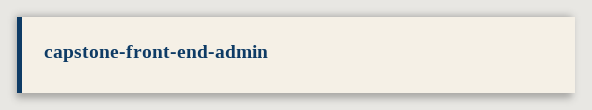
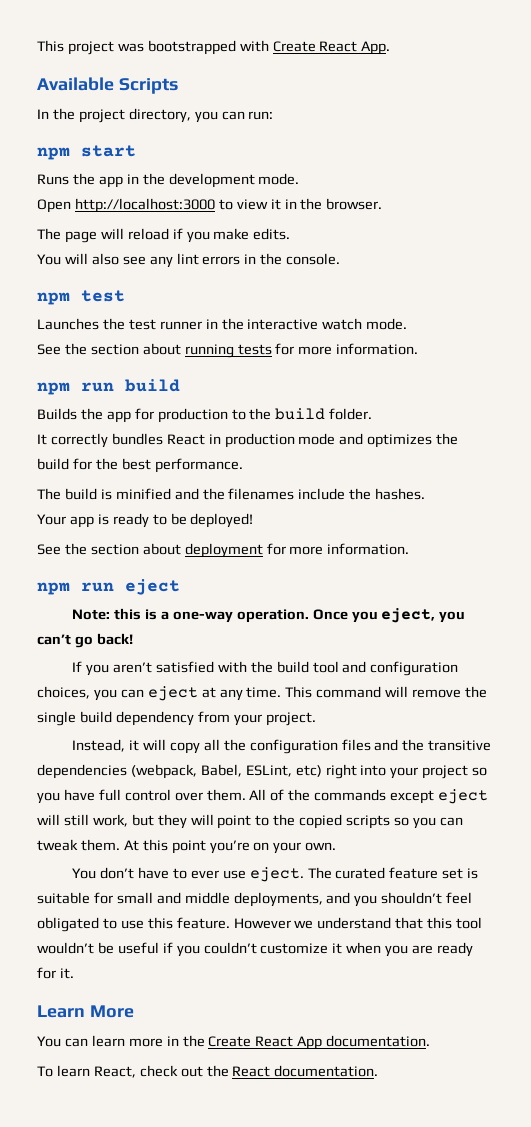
[44,45,268,62] capstone-front-end-admin -> [37,40,391,55] [37,77,178,94] [37,108,274,123] [37,145,136,160] [37,173,300,188] [37,198,383,213] [37,228,291,243] [37,253,341,268] [37,290,125,305] [37,318,408,330] [37,343,419,358] [37,379,180,395] [37,408,373,423] [37,433,459,448] [37,458,243,473] [37,488,426,500] [37,513,254,528] [37,543,410,558] [37,579,180,595] [72,608,466,623] [37,633,133,648] [72,661,459,676] [37,686,488,701] [37,711,316,726] [72,739,492,754] [37,764,488,779] [37,789,489,804] [37,814,463,829] [37,839,337,854] [72,867,479,882] [37,892,473,907] [37,917,483,932] [37,942,474,957] [37,967,74,979] [37,1005,134,1018] [37,1035,431,1050] [37,1065,379,1078] This project was bootstrapped with Create React App. // Available Scripts // In the project directory, you can run: // npm start // Runs the app in the development mode. // Open http://localhost:3000 to view it in the browser. // The page will reload if you make edits. // You will also see any lint errors in the console. // npm test // Launches the test runner in the interactive watch mode. // See the section about running tests for more information. // npm run build // Builds the app for production to the build folder. // It correctly bundles React in production mode and optimizes the build for the best performance. // The build is minified and the filenames include the hashes. // Your app is ready to be deployed! // See the section about deployment for more information. // npm run eject // Note: this is a one-way operation. Once you eject, you can’t go back! // If you aren’t satisfied with the build tool and configuration choices, you can eject at any time. This command will remove the single build dependency from your project. // Instead, it will copy all the configuration files and the transitive dependencies (webpack, Babel, ESLint, etc) right into your project so you have full control over them. All of the commands except eject will still work, but they will point to the copied scripts so you can tweak them. At this point you’re on your own. // You don’t have to ever use eject. The curated feature set is suitable for small and middle deployments, and you shouldn’t feel obligated to use this feature. However we understand that this tool wouldn’t be useful if you couldn’t customize it when you are ready for it. // Learn More // You can learn more in the Create React App documentation. // To learn React, check out the React documentation.

